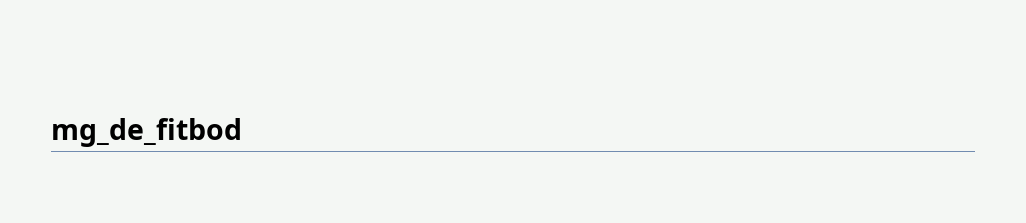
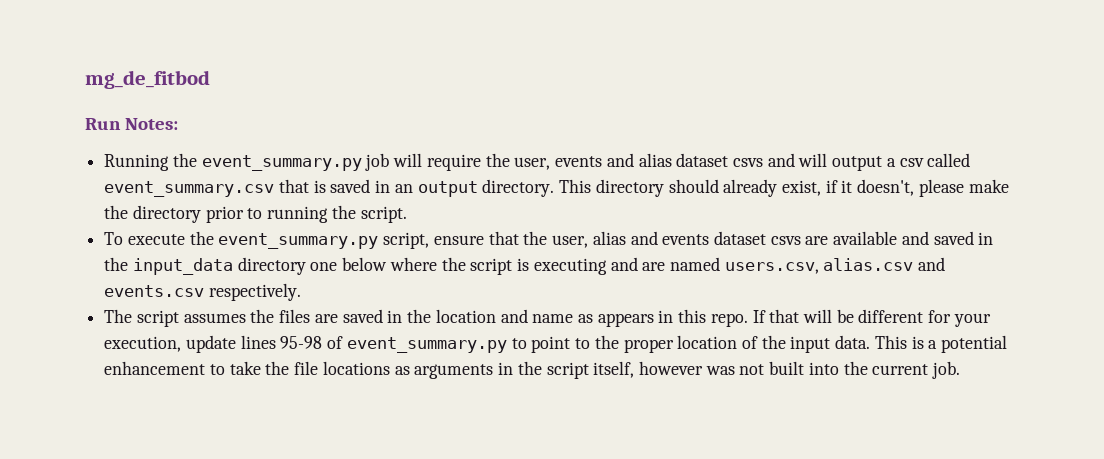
(242, 132) none -> [85,118,178,130] [104,153,971,171] [104,179,1009,197] [104,205,407,223] [104,231,994,249] [104,257,946,275] [104,283,301,301] [104,309,991,327] [104,335,1008,353] [104,361,961,379] // Run Notes: // Running the event_summary.py job will require the user, events and alias dataset csvs and will output a csv called event_summary.csv that is saved in an output directory. This directory should already exist, if it doesn't, please make the directory prior to running the script. // To execute the event_summary.py script, ensure that the user, alias and events dataset csvs are available and saved in the input_data directory one below where the script is executing and are named users.csv, alias.csv and events.csv respectively. // The script assumes the files are saved in the location and name as appears in this repo. If that will be different for your execution, update lines 95-98 of event_summary.py to point to the proper location of the input data. This is a potential enhancement to take the file locations as arguments in the script itself, however was not built into the current job.

